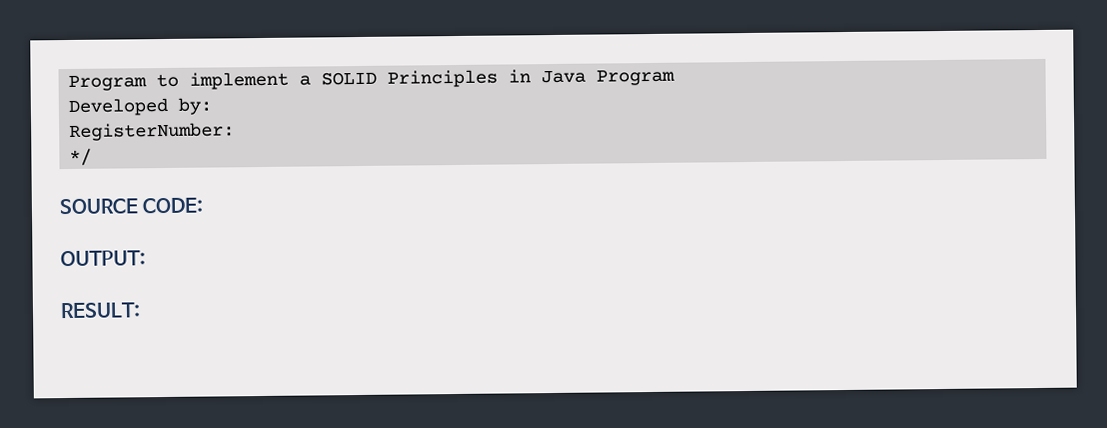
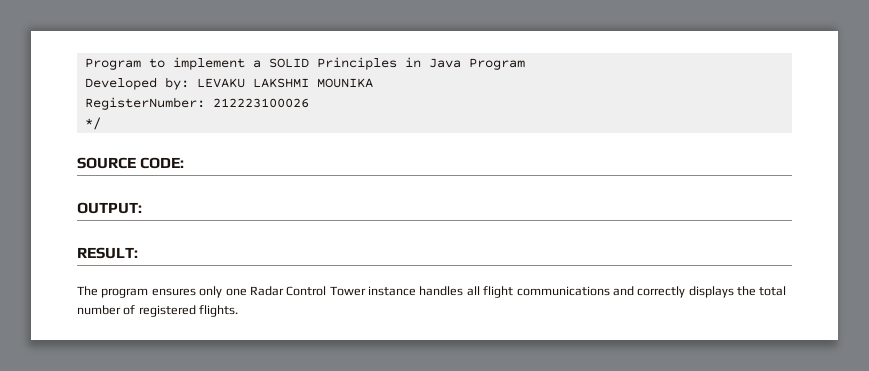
(213, 106) none -> [196,78,373,88] LEVAKU LAKSHMI MOUNIKA
(236, 131) none -> [212,98,309,108] 212223100026
(141, 310) none -> [77,286,787,298] [77,305,239,317] // The program ensures only one Radar Control Tower instance handles all flight communications and correctly displays the total number of registered flights.

